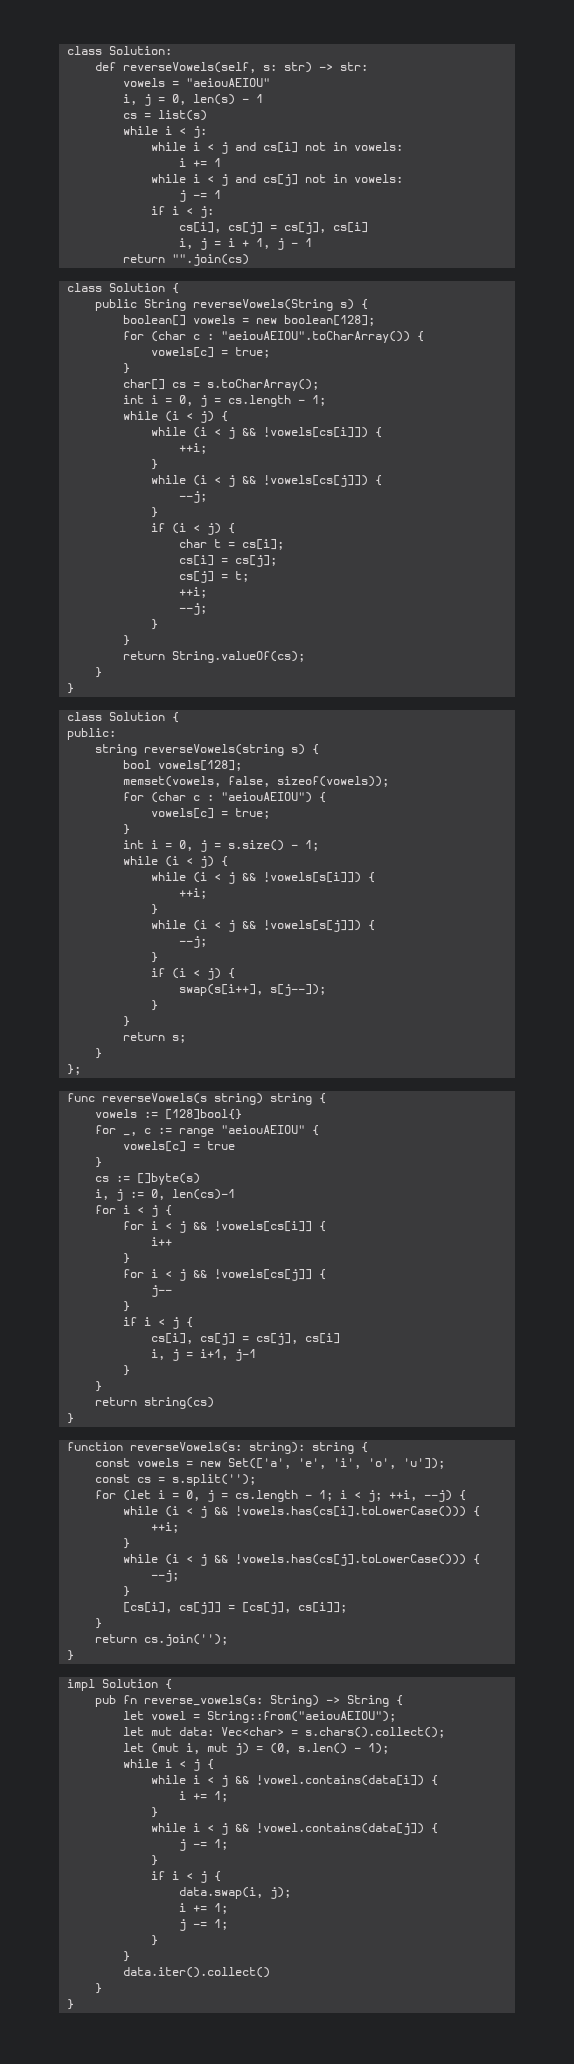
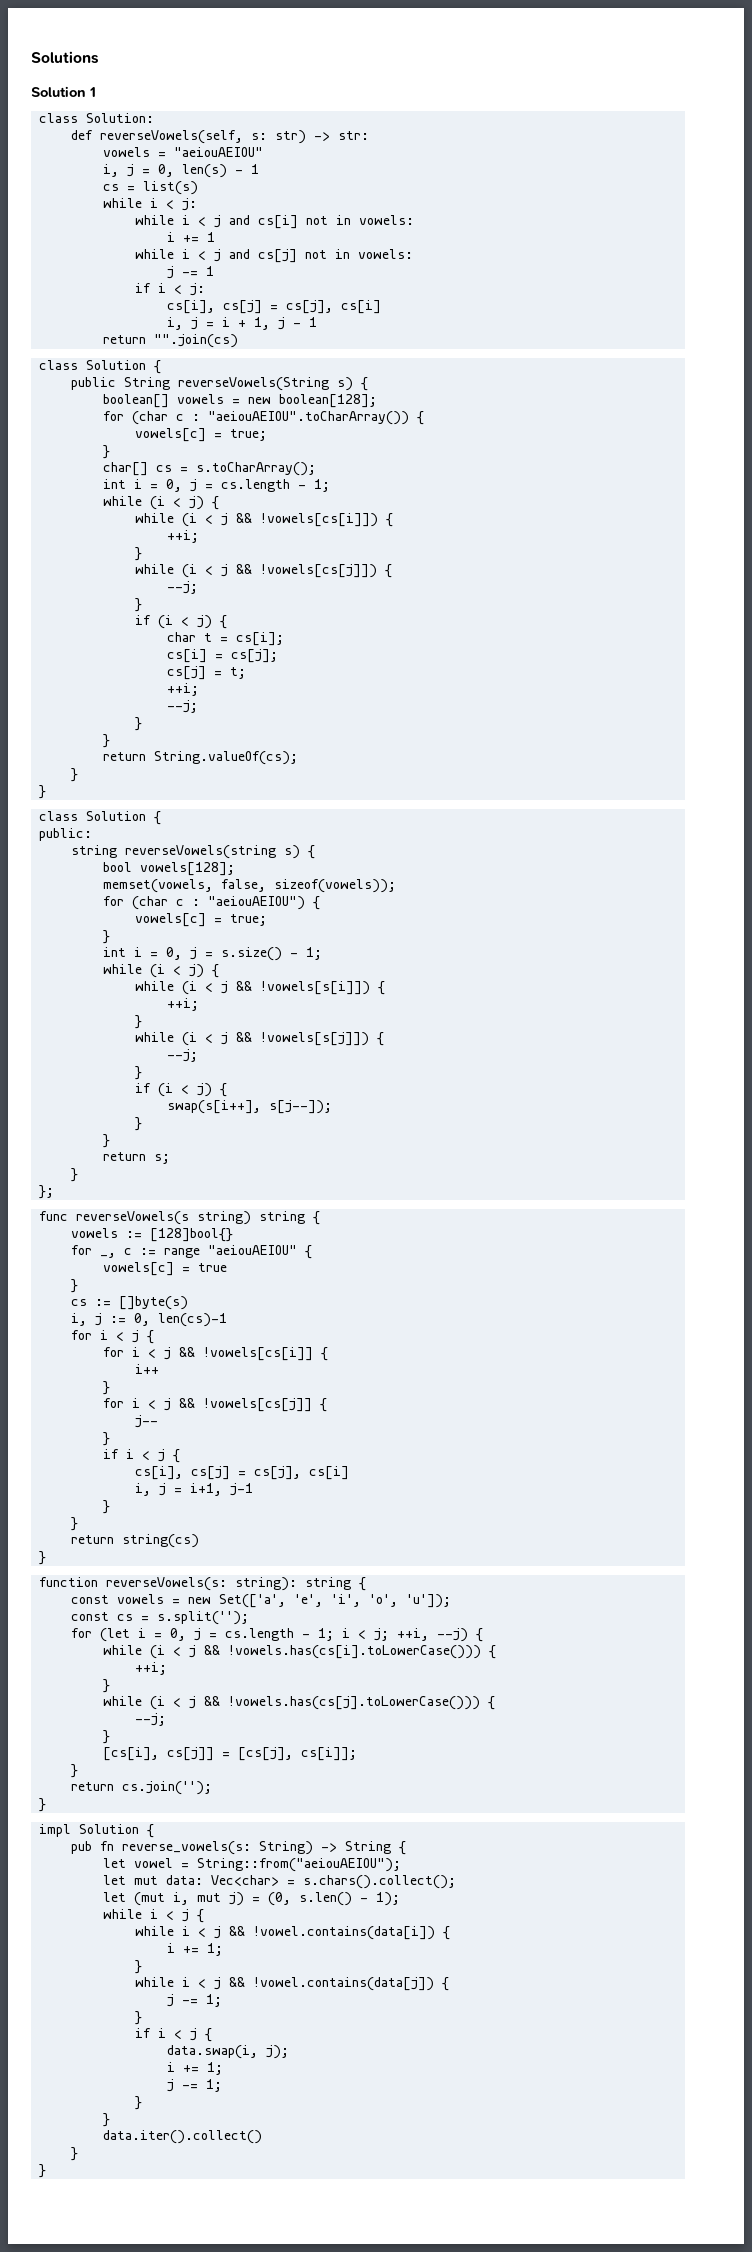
(66, 50) none -> [31,51,99,64] [31,86,96,97] Solutions // Solution 1 //

